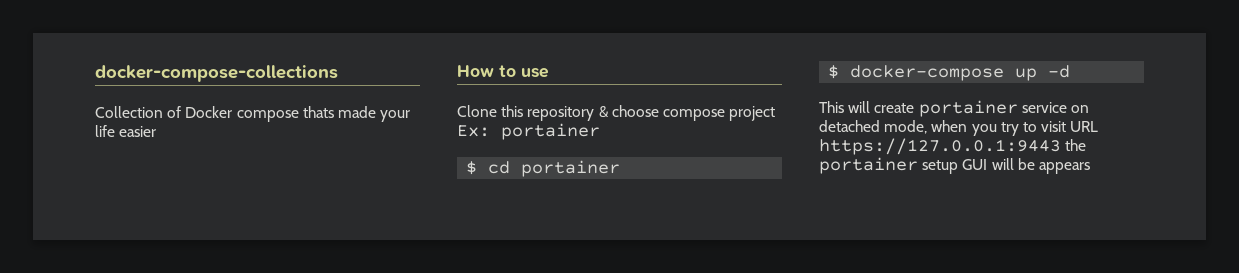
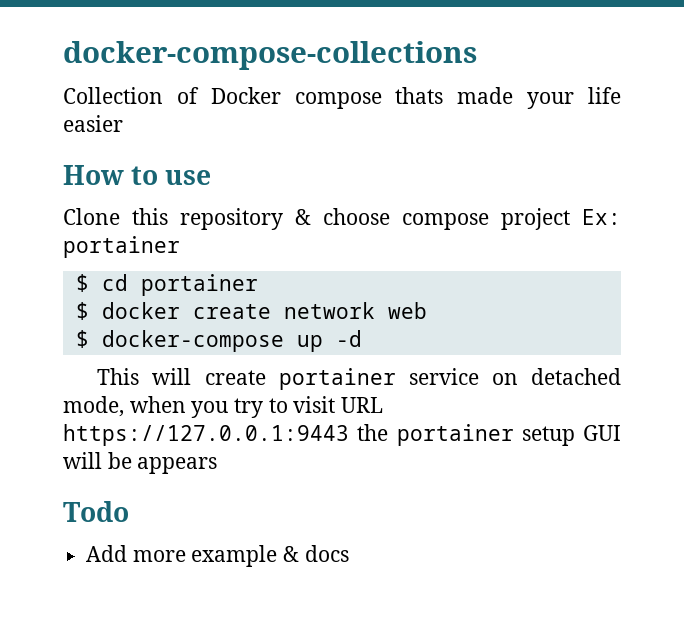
(621, 168) none -> [75,302,427,320] // $ docker create network web
(1090, 168) none -> [63,501,129,522] [86,545,349,567] // Todo // Add more example & docs

